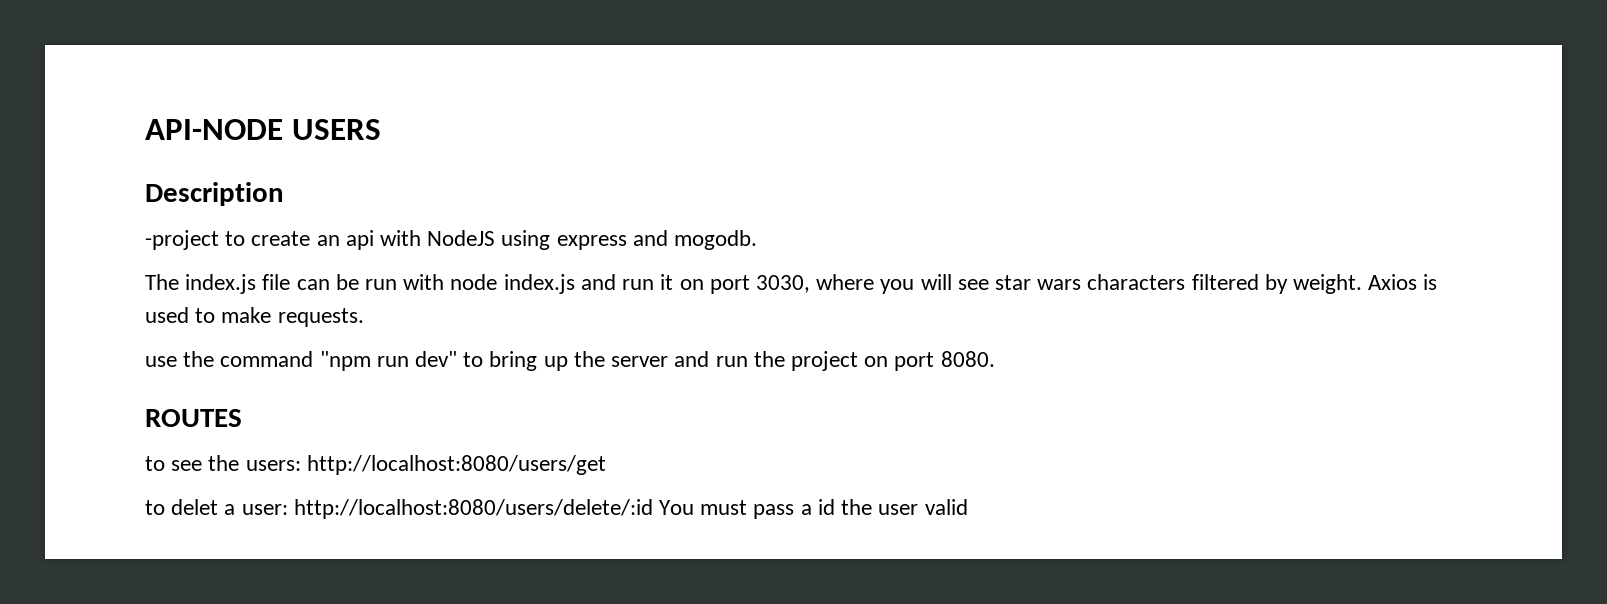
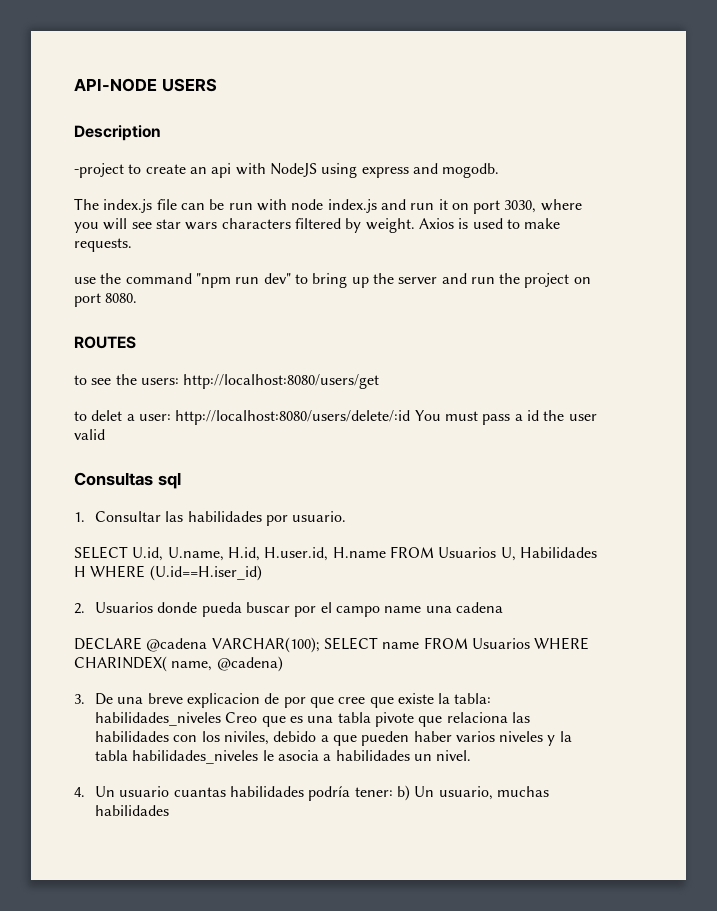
(968, 507) none -> [74,472,181,489] [74,511,347,526] [74,546,597,561] [74,565,262,581] [74,602,503,617] [74,637,590,653] [74,656,283,672] [74,693,492,708] [94,712,530,727] [94,731,572,746] [94,750,472,764] [74,785,549,801] [94,805,169,816] // Consultas sql // 1. Consultar las habilidades por usuario. // SELECT U.id, U.name, H.id, H.user.id, H.name FROM Usuarios U, Habilidades H WHERE (U.id==H.iser_id) // 2. Usuarios donde pueda buscar por el campo name una cadena // DECLARE @cadena VARCHAR(100); SELECT name FROM Usuarios WHERE CHARINDEX( name, @cadena) // 3. De una breve explicacion de por que cree que existe la tabla: habilidades_niveles Creo que es una tabla pivote que relaciona las habilidades con los niviles, debido a que pueden haber varios niveles y la tabla habilidades_niveles le asocia a habilidades un nivel. // 4. Un usuario cuantas habilidades podría tener: b) Un usuario, muchas habilidades

